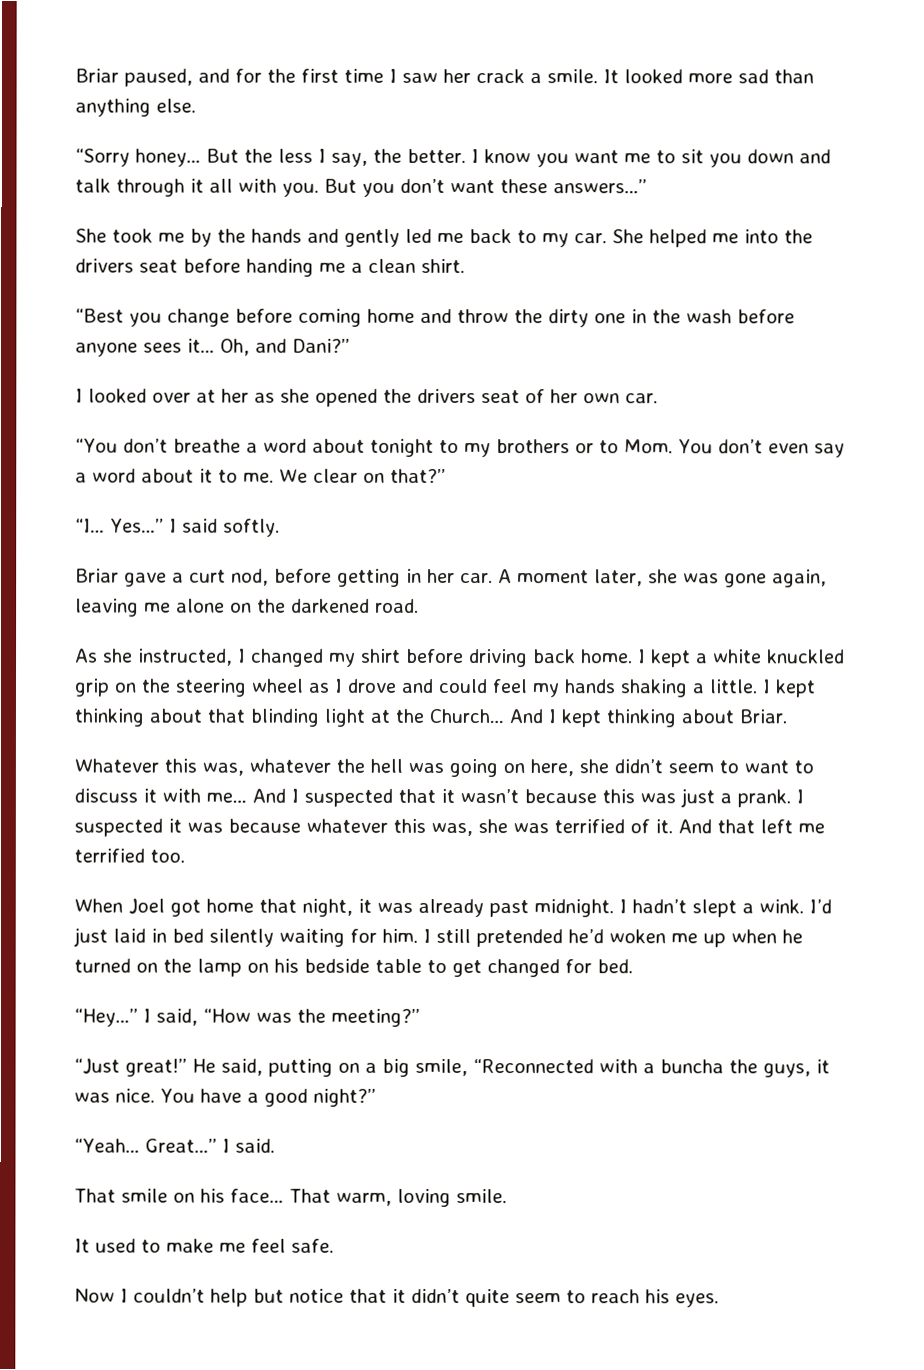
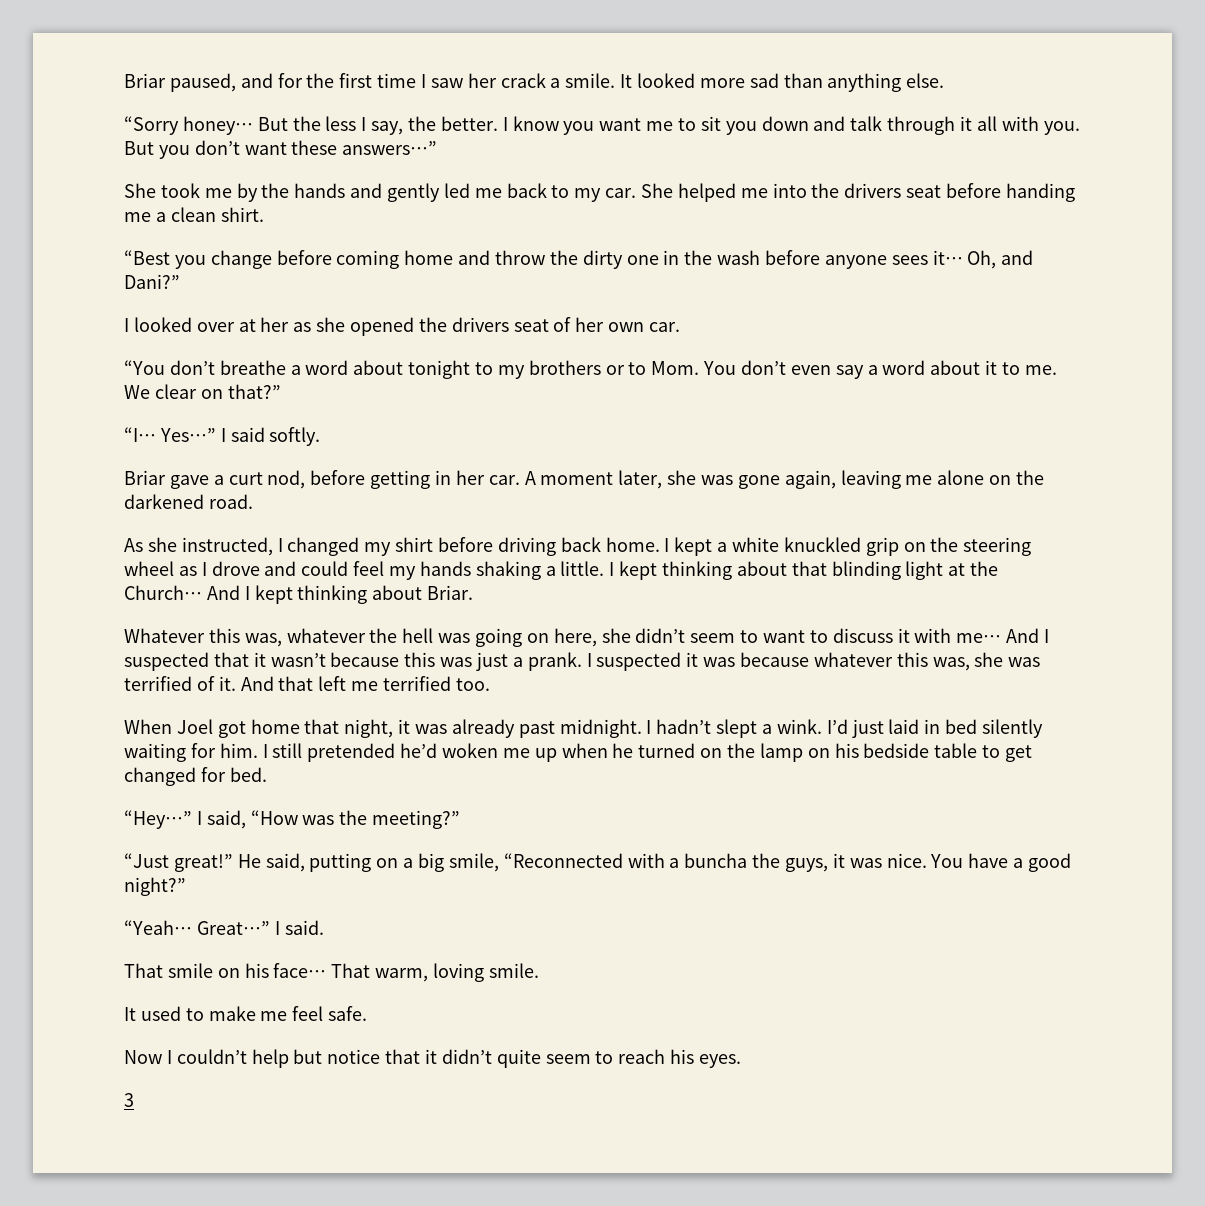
(719, 1300) none -> [124,1093,134,1107] // 3

